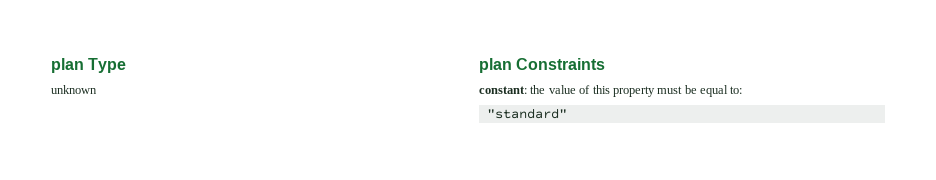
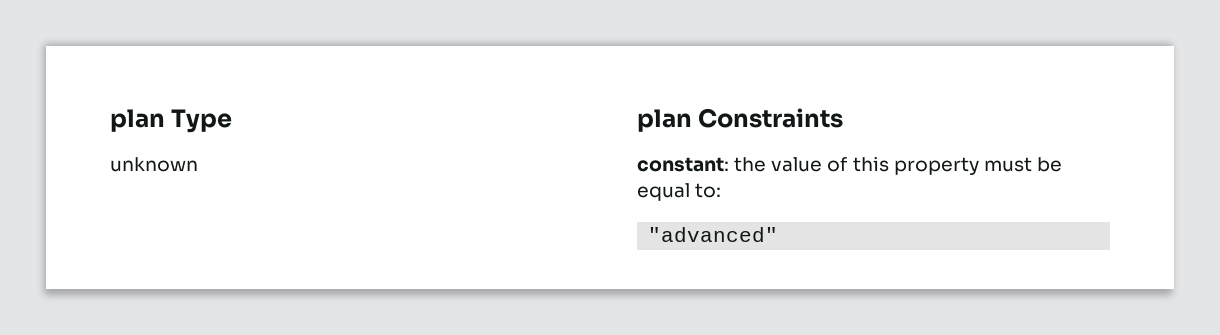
[486,108,567,119] "standard" -> [648,227,779,242] "advanced"

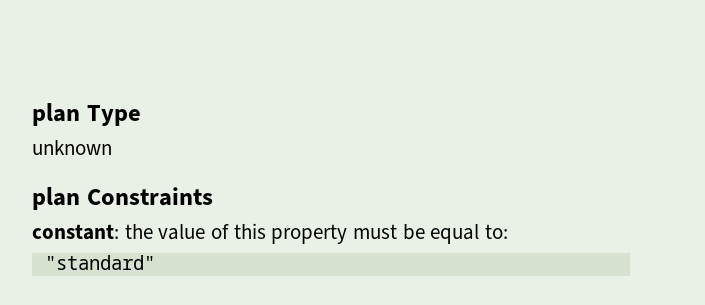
[648,227,779,242] "advanced" -> [44,255,155,270] "standard"

